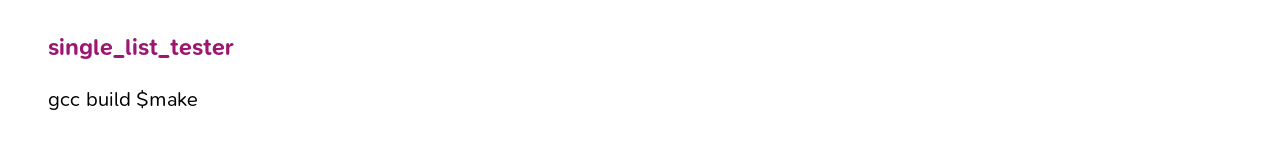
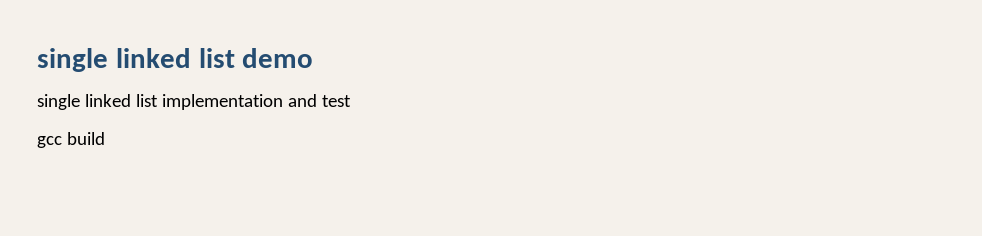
[48,38,234,59] single_list_tester -> [37,48,314,72] [37,94,351,110] single linked list demo // single linked list implementation and test
[136,89,199,109] $make -> (105, 138) none

